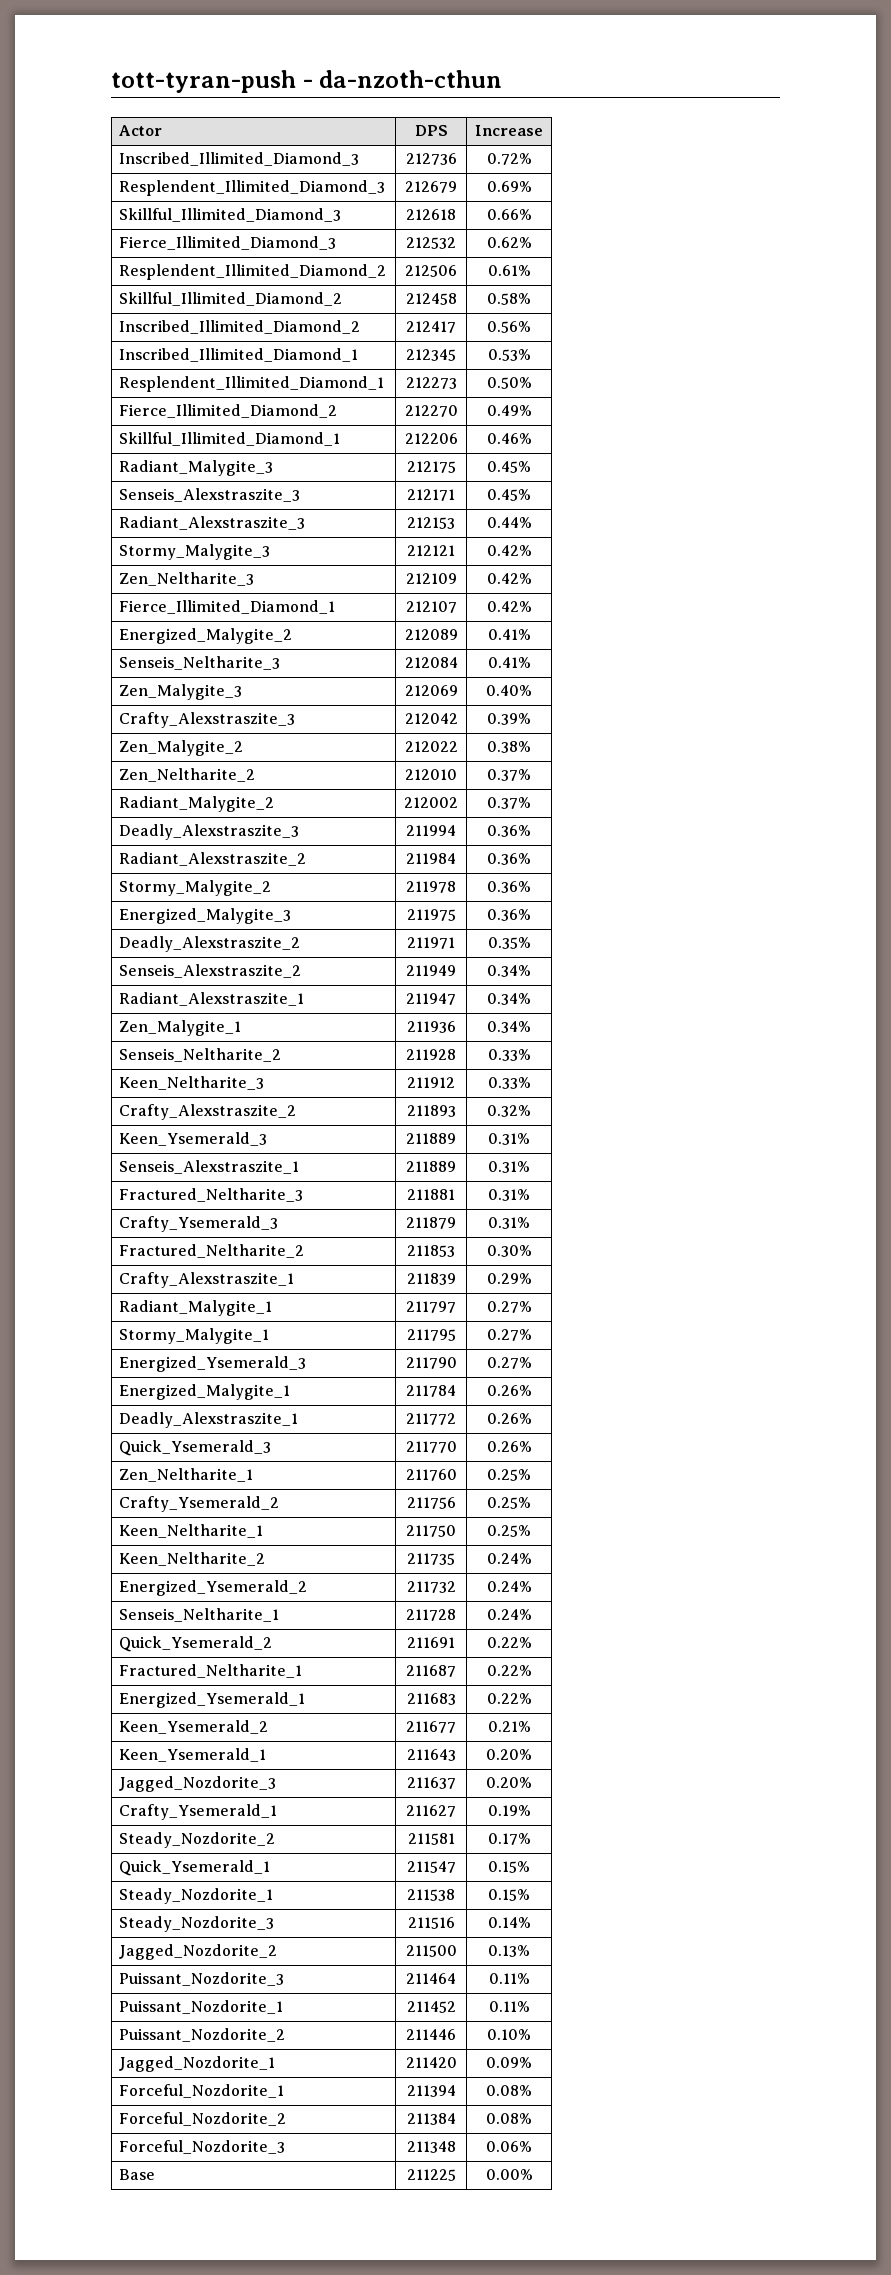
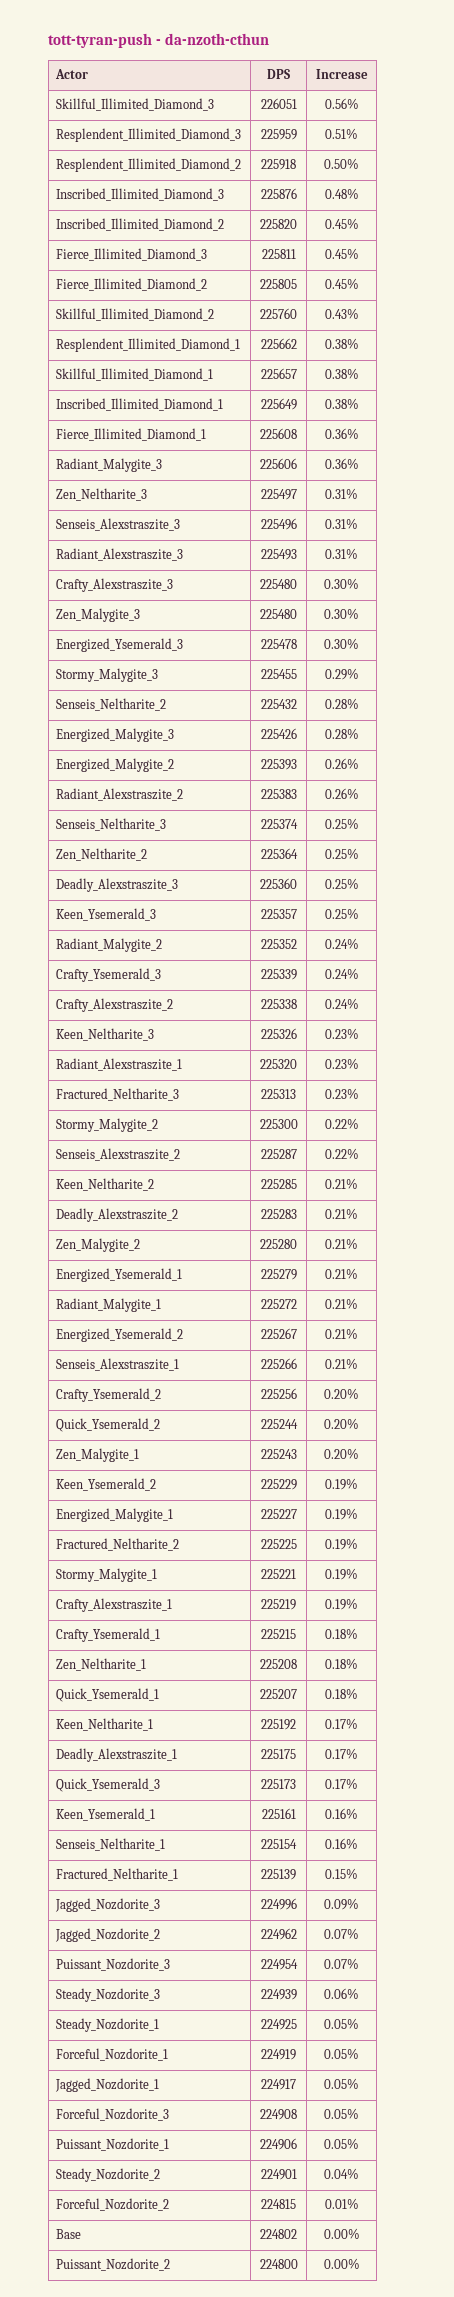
[119,152,360,166] [405,153,457,165] [486,153,532,165] [119,180,386,196] [404,181,457,193] [486,181,532,192] [119,208,342,222] [405,209,456,220] [486,209,532,220] [119,236,337,250] [405,237,456,249] [486,237,532,248] [119,264,387,280] [404,265,457,277] [487,265,531,276] [119,292,343,306] [405,293,457,305] [486,293,531,305] [119,320,361,334] [405,321,456,333] [486,321,531,333] [119,348,359,362] [405,349,456,361] [487,349,531,361] [119,376,385,392] [405,377,457,389] [486,377,532,389] [119,404,338,418] [404,405,458,417] [486,405,532,416] [119,432,341,446] [404,433,458,444] [486,433,532,444] [119,460,274,476] [406,461,456,473] [486,461,531,473] Inscribed_Illimited_Diamond_3 | 212736 | 0.72% // Resplendent_Illimited_Diamond_3 | 212679 | 0.69% // Skillful_Illimited_Diamond_3 | 212618 | 0.66% // Fierce_Illimited_Diamond_3 | 212532 | 0.62% // Resplendent_Illimited_Diamond_2 | 212506 | 0.61% // Skillful_Illimited_Diamond_2 | 212458 | 0.58% // Inscribed_Illimited_Diamond_2 | 212417 | 0.56% // Inscribed_Illimited_Diamond_1 | 212345 | 0.53% // Resplendent_Illimited_Diamond_1 | 212273 | 0.50% // Fierce_Illimited_Diamond_2 | 212270 | 0.49% // Skillful_Illimited_Diamond_1 | 212206 | 0.46% // Radiant_Malygite_3 | 212175 | 0.45% -> [56,98,215,111] [260,98,297,109] [324,98,359,109] [56,128,242,142] [260,129,297,140] [325,128,358,139] [56,158,242,172] [261,159,296,170] [324,158,359,169] [56,188,225,201] [260,188,297,199] [324,188,359,199] [56,218,225,231] [260,219,297,229] [324,218,359,229] [56,248,208,261] [261,249,296,259] [324,248,359,259] [56,278,208,291] [260,279,297,289] [324,278,359,289] [56,308,215,321] [260,308,297,319] [324,308,359,319] [56,338,241,352] [260,338,297,349] [324,338,359,349] [56,368,214,381] [260,368,297,379] [324,368,359,379] [56,398,224,411] [260,398,297,410] [324,398,359,409] [56,428,207,441] [260,428,297,439] [324,428,359,439] [56,458,163,472] [260,458,297,469] [324,458,359,469] [56,488,148,501] [260,489,297,500] [325,488,358,499] Skillful_Illimited_Diamond_3 | 226051 | 0.56% // Resplendent_Illimited_Diamond_3 | 225959 | 0.51% // Resplendent_Illimited_Diamond_2 | 225918 | 0.50% // Inscribed_Illimited_Diamond_3 | 225876 | 0.48% // Inscribed_Illimited_Diamond_2 | 225820 | 0.45% // Fierce_Illimited_Diamond_3 | 225811 | 0.45% // Fierce_Illimited_Diamond_2 | 225805 | 0.45% // Skillful_Illimited_Diamond_2 | 225760 | 0.43% // Resplendent_Illimited_Diamond_1 | 225662 | 0.38% // Skillful_Illimited_Diamond_1 | 225657 | 0.38% // Inscribed_Illimited_Diamond_1 | 225649 | 0.38% // Fierce_Illimited_Diamond_1 | 225608 | 0.36% // Radiant_Malygite_3 | 225606 | 0.36% // Zen_Neltharite_3 | 225497 | 0.31%
[406,489,455,501] [486,489,531,501] 212171 | 0.45% -> [260,518,297,530] [325,518,358,529] 225496 | 0.31%
[406,517,455,529] [486,517,532,528] [119,544,271,560] [406,545,455,556] [486,545,532,556] [119,572,255,586] [405,573,457,584] [486,573,532,584] [119,600,336,614] [405,601,457,613] [486,601,532,612] [119,628,293,644] [404,629,458,640] [487,629,531,640] [119,656,281,670] [404,657,458,668] [487,657,531,668] [119,684,243,700] [404,685,458,696] [485,685,532,696] [119,712,296,728] [404,713,458,724] [486,713,531,725] [119,740,244,756] [404,741,458,752] [486,741,531,753] [119,768,256,782] [404,769,457,780] [486,769,531,781] [119,796,275,812] [403,797,458,808] [486,797,531,809] [119,824,300,840] [405,825,456,836] [486,825,531,837] [119,852,307,866] [405,853,456,864] [486,853,531,865] [119,880,272,896] [405,881,456,893] [486,881,531,893] [119,908,292,924] [406,909,456,921] [486,909,531,921] [119,936,301,952] [406,937,455,949] [487,937,531,949] [119,964,302,978] [405,965,456,976] [486,965,531,977] [119,992,305,1006] [405,993,456,1005] [486,993,531,1005] [119,1020,242,1036] [406,1021,456,1033] [486,1021,531,1033] [119,1048,282,1062] [405,1049,456,1060] [487,1049,531,1061] [119,1076,265,1090] [406,1077,455,1088] [487,1077,531,1089] [119,1104,297,1120] [406,1105,456,1117] [486,1105,531,1117] [119,1132,268,1146] [405,1133,456,1144] [487,1133,530,1145] [119,1160,300,1174] [405,1161,456,1172] [487,1161,530,1173] [119,1188,304,1202] [406,1189,455,1200] [487,1189,530,1201] [119,1216,279,1232] [405,1217,456,1229] [487,1217,530,1229] [119,1244,305,1258] [406,1245,455,1257] [486,1245,532,1257] [119,1272,295,1288] [406,1273,456,1285] [486,1273,532,1284] [119,1300,273,1316] [405,1301,456,1313] [486,1301,532,1313] [119,1328,270,1344] [406,1329,456,1341] [486,1329,532,1341] [119,1356,307,1372] [405,1357,457,1369] [486,1357,532,1369] [119,1384,291,1400] [405,1385,456,1397] [486,1385,532,1396] 212153 | 0.44% // Stormy_Malygite_3 | 212121 | 0.42% // Zen_Neltharite_3 | 212109 | 0.42% // Fierce_Illimited_Diamond_1 | 212107 | 0.42% // Energized_Malygite_2 | 212089 | 0.41% // Senseis_Neltharite_3 | 212084 | 0.41% // Zen_Malygite_3 | 212069 | 0.40% // Crafty_Alexstraszite_3 | 212042 | 0.39% // Zen_Malygite_2 | 212022 | 0.38% // Zen_Neltharite_2 | 212010 | 0.37% // Radiant_Malygite_2 | 212002 | 0.37% // Deadly_Alexstraszite_3 | 211994 | 0.36% // Radiant_Alexstraszite_2 | 211984 | 0.36% // Stormy_Malygite_2 | 211978 | 0.36% // Energized_Malygite_3 | 211975 | 0.36% // Deadly_Alexstraszite_2 | 211971 | 0.35% // Senseis_Alexstraszite_2 | 211949 | 0.34% // Radiant_Alexstraszite_1 | 211947 | 0.34% // Zen_Malygite_1 | 211936 | 0.34% // Senseis_Neltharite_2 | 211928 | 0.33% // Keen_Neltharite_3 | 211912 | 0.33% // Crafty_Alexstraszite_2 | 211893 | 0.32% // Keen_Ysemerald_3 | 211889 | 0.31% // Senseis_Alexstraszite_1 | 211889 | 0.31% // Fractured_Neltharite_3 | 211881 | 0.31% // Crafty_Ysemerald_3 | 211879 | 0.31% // Fractured_Neltharite_2 | 211853 | 0.30% // Crafty_Alexstraszite_1 | 211839 | 0.29% // Radiant_Malygite_1 | 211797 | 0.27% // Stormy_Malygite_1 | 211795 | 0.27% // Energized_Ysemerald_3 | 211790 | 0.27% // Energized_Malygite_1 | 211784 | 0.26% -> [260,549,297,560] [325,548,358,559] [56,578,174,592] [260,579,297,589] [324,578,359,589] [56,608,141,622] [260,609,297,619] [324,608,359,619] [56,638,184,652] [260,639,297,649] [324,638,359,649] [56,668,159,682] [260,669,297,679] [324,668,359,680] [56,698,167,711] [260,699,297,709] [324,698,359,709] [56,728,175,742] [260,728,297,739] [324,728,359,739] [56,758,175,772] [260,759,297,770] [324,758,359,769] [56,788,184,801] [260,789,297,799] [324,788,359,799] [56,818,167,831] [260,819,298,829] [324,818,359,829] [56,848,148,861] [260,848,298,859] [324,848,359,859] [56,878,179,892] [260,878,297,889] [324,878,359,889] [56,908,157,921] [260,909,297,919] [324,908,359,919] [56,938,163,952] [260,939,297,949] [324,938,359,949] [56,968,162,982] [260,969,297,980] [324,968,359,979] [56,998,174,1012] [260,999,297,1009] [324,998,359,1009] [56,1028,155,1041] [260,1028,297,1039] [324,1028,359,1039] [56,1058,183,1071] [260,1059,297,1069] [324,1058,359,1069] [56,1088,180,1101] [261,1089,296,1099] [324,1088,359,1099] [56,1118,159,1132] [259,1119,298,1129] [324,1118,359,1129] [56,1148,181,1161] [260,1149,297,1159] [324,1148,359,1159] [56,1178,155,1191] [260,1179,297,1189] [325,1178,358,1189] [56,1208,179,1222] [260,1209,297,1219] [325,1208,358,1219] [56,1238,141,1252] [260,1239,297,1249] [325,1238,358,1249] [56,1268,183,1282] [260,1269,297,1280] [325,1268,358,1279] [56,1298,162,1312] [260,1299,297,1309] [325,1298,358,1309] [56,1328,184,1342] [260,1328,297,1339] [325,1328,358,1339] [56,1358,180,1371] [260,1358,297,1369] [325,1358,358,1369] [56,1388,162,1402] [260,1388,297,1399] [324,1388,359,1399] [56,1418,161,1432] [260,1419,298,1429] [324,1418,359,1429] [56,1448,140,1462] [260,1449,297,1459] [324,1448,359,1459] [56,1478,157,1491] [260,1479,297,1490] [325,1478,358,1490] [56,1508,174,1522] [260,1509,297,1519] [325,1508,358,1520] [56,1538,180,1551] [260,1539,297,1549] [325,1538,358,1550] [56,1568,158,1582] [261,1569,296,1579] [325,1568,358,1580] [56,1598,173,1612] [261,1599,296,1610] [325,1598,358,1610] [56,1628,161,1642] [261,1629,296,1639] [325,1628,358,1639] [56,1658,147,1671] [260,1659,297,1669] [325,1658,358,1669] [56,1688,160,1702] [260,1689,297,1699] [325,1688,358,1699] [56,1718,154,1731] [261,1719,296,1730] [325,1718,358,1729] 225493 | 0.31% // Crafty_Alexstraszite_3 | 225480 | 0.30% // Zen_Malygite_3 | 225480 | 0.30% // Energized_Ysemerald_3 | 225478 | 0.30% // Stormy_Malygite_3 | 225455 | 0.29% // Senseis_Neltharite_2 | 225432 | 0.28% // Energized_Malygite_3 | 225426 | 0.28% // Energized_Malygite_2 | 225393 | 0.26% // Radiant_Alexstraszite_2 | 225383 | 0.26% // Senseis_Neltharite_3 | 225374 | 0.25% // Zen_Neltharite_2 | 225364 | 0.25% // Deadly_Alexstraszite_3 | 225360 | 0.25% // Keen_Ysemerald_3 | 225357 | 0.25% // Radiant_Malygite_2 | 225352 | 0.24% // Crafty_Ysemerald_3 | 225339 | 0.24% // Crafty_Alexstraszite_2 | 225338 | 0.24% // Keen_Neltharite_3 | 225326 | 0.23% // Radiant_Alexstraszite_1 | 225320 | 0.23% // Fractured_Neltharite_3 | 225313 | 0.23% // Stormy_Malygite_2 | 225300 | 0.22% // Senseis_Alexstraszite_2 | 225287 | 0.22% // Keen_Neltharite_2 | 225285 | 0.21% // Deadly_Alexstraszite_2 | 225283 | 0.21% // Zen_Malygite_2 | 225280 | 0.21% // Energized_Ysemerald_1 | 225279 | 0.21% // Radiant_Malygite_1 | 225272 | 0.21% // Energized_Ysemerald_2 | 225267 | 0.21% // Senseis_Alexstraszite_1 | 225266 | 0.21% // Crafty_Ysemerald_2 | 225256 | 0.20% // Quick_Ysemerald_2 | 225244 | 0.20% // Zen_Malygite_1 | 225243 | 0.20% // Keen_Ysemerald_2 | 225229 | 0.19% // Energized_Malygite_1 | 225227 | 0.19% // Fractured_Neltharite_2 | 225225 | 0.19% // Stormy_Malygite_1 | 225221 | 0.19% // Crafty_Alexstraszite_1 | 225219 | 0.19% // Crafty_Ysemerald_1 | 225215 | 0.18% // Zen_Neltharite_1 | 225208 | 0.18% // Quick_Ysemerald_1 | 225207 | 0.18% // Keen_Neltharite_1 | 225192 | 0.17%
[405,1413,456,1425] [486,1413,532,1424] 211772 | 0.26% -> [261,1749,296,1759] [325,1748,358,1759] 225175 | 0.17%
[405,1441,457,1453] [486,1441,532,1452] [119,1468,254,1482] [405,1469,457,1481] [486,1469,531,1481] [119,1496,280,1512] [406,1497,456,1509] [486,1497,531,1509] [119,1524,264,1538] [405,1525,456,1537] [486,1525,531,1537] [119,1552,266,1566] [406,1553,455,1565] [486,1553,532,1564] [119,1580,308,1596] [406,1581,456,1593] [486,1581,532,1592] [119,1608,280,1622] [405,1609,456,1621] [486,1609,532,1620] [119,1636,273,1652] [406,1637,455,1648] [486,1637,532,1648] [119,1664,303,1678] [405,1665,456,1677] [486,1665,532,1676] [119,1692,306,1708] [406,1693,456,1705] [486,1693,532,1704] [119,1720,269,1734] [405,1721,456,1733] [487,1721,531,1732] [119,1748,267,1762] [406,1749,456,1761] [485,1749,532,1760] [119,1776,277,1792] [406,1777,456,1789] [485,1777,532,1788] [119,1804,278,1820] [405,1805,456,1817] [487,1805,531,1816] [119,1832,276,1848] [407,1833,455,1845] [487,1833,531,1845] [119,1860,271,1876] [406,1861,456,1873] [487,1861,530,1873] [119,1888,274,1904] [406,1889,455,1901] [487,1889,530,1901] [119,1916,275,1932] [407,1917,455,1929] [487,1917,531,1928] [119,1944,278,1960] [405,1945,457,1957] [487,1945,530,1957] [119,1972,285,1986] [405,1973,456,1984] [488,1973,530,1984] [119,2000,284,2014] [406,2001,456,2013] [488,2001,530,2012] [119,2028,286,2042] [405,2029,456,2040] [486,2029,531,2040] [119,2056,276,2072] [405,2057,457,2068] [485,2057,532,2068] [119,2084,285,2098] [406,2085,456,2097] [485,2085,532,2096] [119,2112,287,2126] [406,2113,456,2125] [485,2113,532,2124] [119,2140,286,2154] [406,2141,456,2153] [485,2141,532,2152] [119,2169,156,2180] [406,2169,456,2181] 211770 | 0.26% // Zen_Neltharite_1 | 211760 | 0.25% // Crafty_Ysemerald_2 | 211756 | 0.25% // Keen_Neltharite_1 | 211750 | 0.25% // Keen_Neltharite_2 | 211735 | 0.24% // Energized_Ysemerald_2 | 211732 | 0.24% // Senseis_Neltharite_1 | 211728 | 0.24% // Quick_Ysemerald_2 | 211691 | 0.22% // Fractured_Neltharite_1 | 211687 | 0.22% // Energized_Ysemerald_1 | 211683 | 0.22% // Keen_Ysemerald_2 | 211677 | 0.21% // Keen_Ysemerald_1 | 211643 | 0.20% // Jagged_Nozdorite_3 | 211637 | 0.20% // Crafty_Ysemerald_1 | 211627 | 0.19% // Steady_Nozdorite_2 | 211581 | 0.17% // Quick_Ysemerald_1 | 211547 | 0.15% // Steady_Nozdorite_1 | 211538 | 0.15% // Steady_Nozdorite_3 | 211516 | 0.14% // Jagged_Nozdorite_2 | 211500 | 0.13% // Puissant_Nozdorite_3 | 211464 | 0.11% // Puissant_Nozdorite_1 | 211452 | 0.11% // Puissant_Nozdorite_2 | 211446 | 0.10% // Jagged_Nozdorite_1 | 211420 | 0.09% // Forceful_Nozdorite_1 | 211394 | 0.08% // Forceful_Nozdorite_2 | 211384 | 0.08% // Forceful_Nozdorite_3 | 211348 | 0.06% // Base | 211225 -> [261,1779,296,1789] [325,1778,358,1789] [56,1808,156,1821] [261,1808,296,1819] [325,1808,358,1819] [56,1838,166,1851] [261,1839,297,1849] [325,1838,358,1849] [56,1868,179,1881] [261,1869,296,1880] [325,1868,358,1879] [55,1898,161,1912] [260,1898,297,1910] [324,1898,359,1910] [55,1928,161,1942] [260,1928,297,1940] [324,1928,359,1939] [56,1958,171,1971] [260,1959,298,1970] [324,1958,359,1969] [56,1988,161,2002] [260,1989,297,2000] [324,1988,359,1999] [56,2018,160,2032] [260,2019,297,2030] [324,2018,359,2029] [56,2048,169,2061] [261,2049,296,2060] [324,2048,359,2059] [55,2078,160,2092] [261,2079,296,2090] [324,2078,359,2089] [56,2108,170,2121] [260,2109,297,2120] [324,2108,359,2119] [56,2138,170,2151] [260,2138,297,2150] [324,2138,359,2149] [56,2168,161,2182] [260,2169,297,2180] [324,2168,359,2179] [56,2198,170,2211] [261,2199,296,2209] [324,2198,359,2209] [56,2229,82,2239] [260,2229,297,2239] [323,2228,360,2239] [56,2258,171,2271] [259,2259,298,2269] 225173 | 0.17% // Keen_Ysemerald_1 | 225161 | 0.16% // Senseis_Neltharite_1 | 225154 | 0.16% // Fractured_Neltharite_1 | 225139 | 0.15% // Jagged_Nozdorite_3 | 224996 | 0.09% // Jagged_Nozdorite_2 | 224962 | 0.07% // Puissant_Nozdorite_3 | 224954 | 0.07% // Steady_Nozdorite_3 | 224939 | 0.06% // Steady_Nozdorite_1 | 224925 | 0.05% // Forceful_Nozdorite_1 | 224919 | 0.05% // Jagged_Nozdorite_1 | 224917 | 0.05% // Forceful_Nozdorite_3 | 224908 | 0.05% // Puissant_Nozdorite_1 | 224906 | 0.05% // Steady_Nozdorite_2 | 224901 | 0.04% // Forceful_Nozdorite_2 | 224815 | 0.01% // Base | 224802 | 0.00% // Puissant_Nozdorite_2 | 224800

